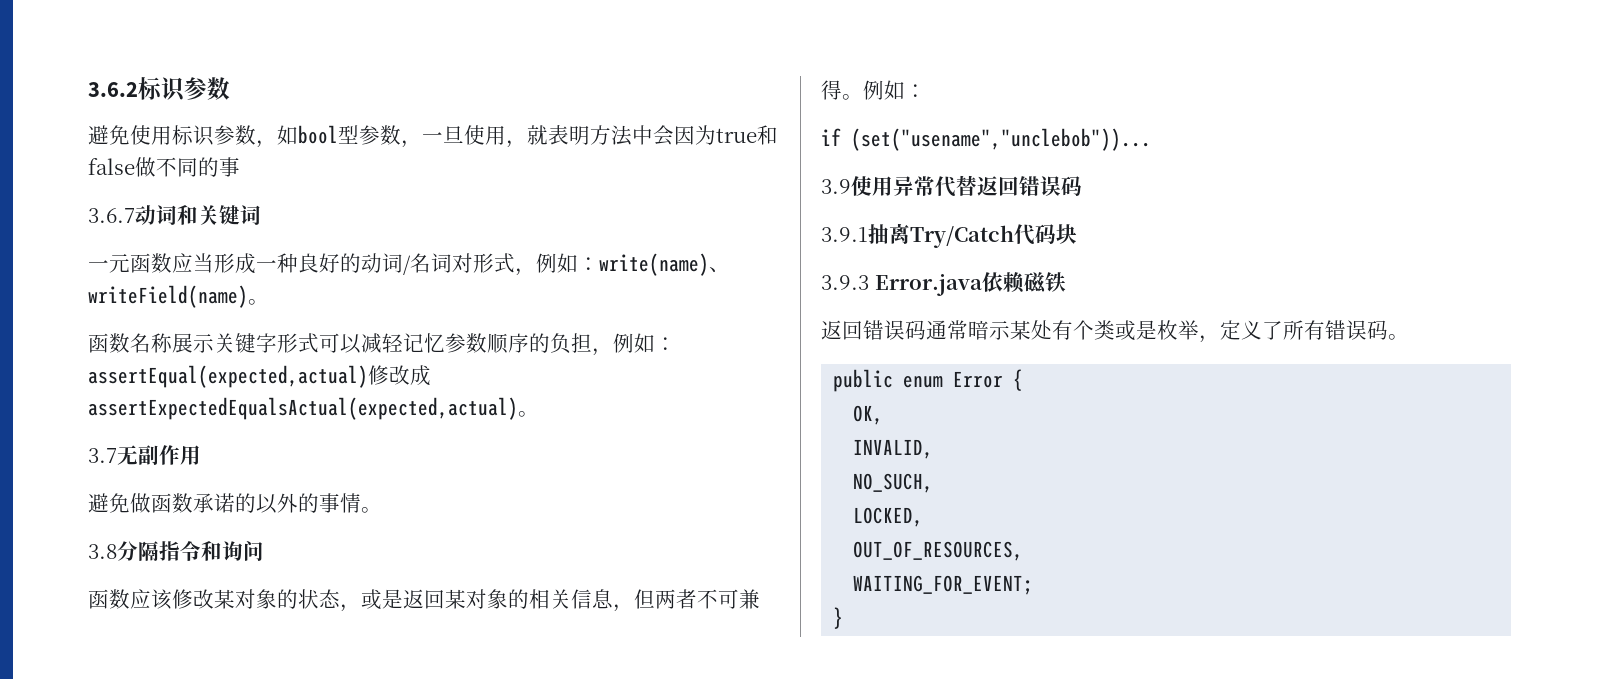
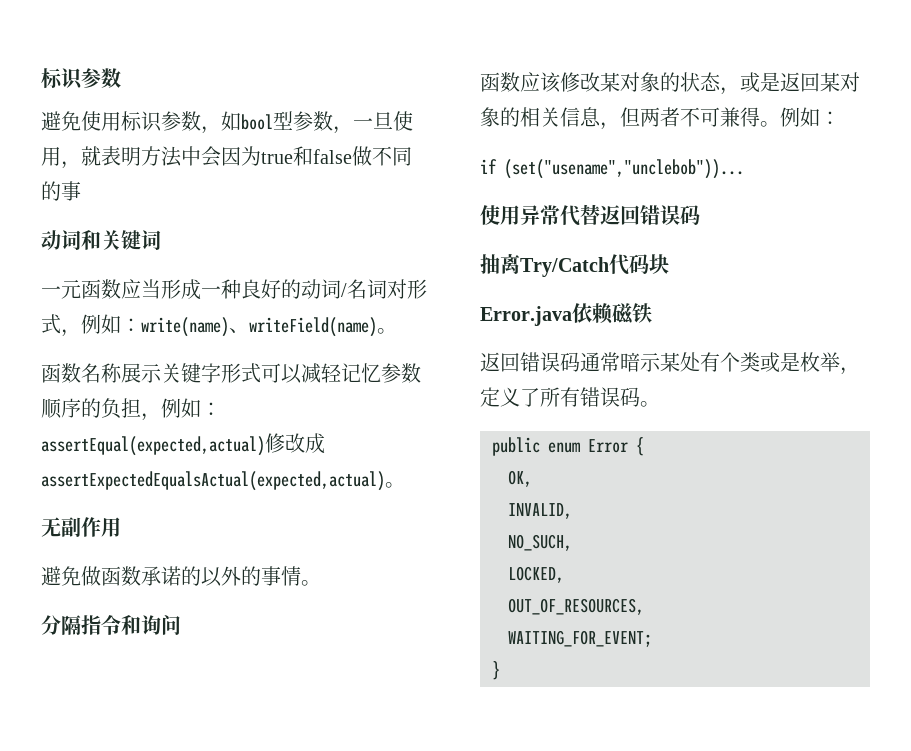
[88,82,138,97] 3.6.2 -> (41, 78) none
[88,208,135,223] 3.6.7 -> (81, 191) none
[88,448,117,463] 3.7 -> (405, 485) none
[88,544,117,559] 3.8 -> (321, 583) none
[821,179,851,194] 3.9 -> (744, 169) none
[821,227,868,242] 3.9.1 -> (700, 215) none
[821,275,869,290] 3.9.3 -> (669, 264) none

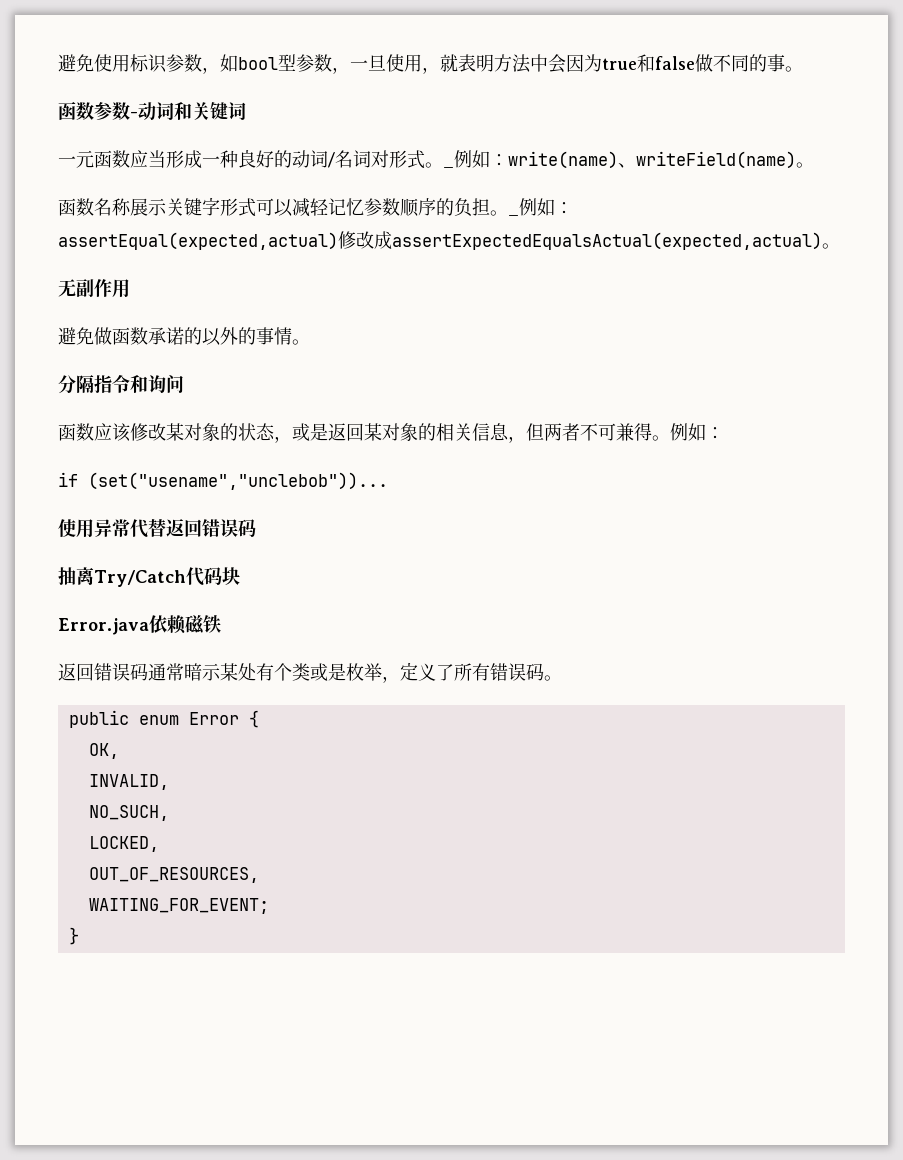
[41,68,121,90] 标识参数 // -> (58, 63) none
(81, 191) // -> [785,66,803,72] [58,101,138,120] 。 // 函数参数-
[61,329,81,337] ， -> [425,162,454,168] 。_
[141,413,161,421] ， -> [490,210,519,216] 。_

